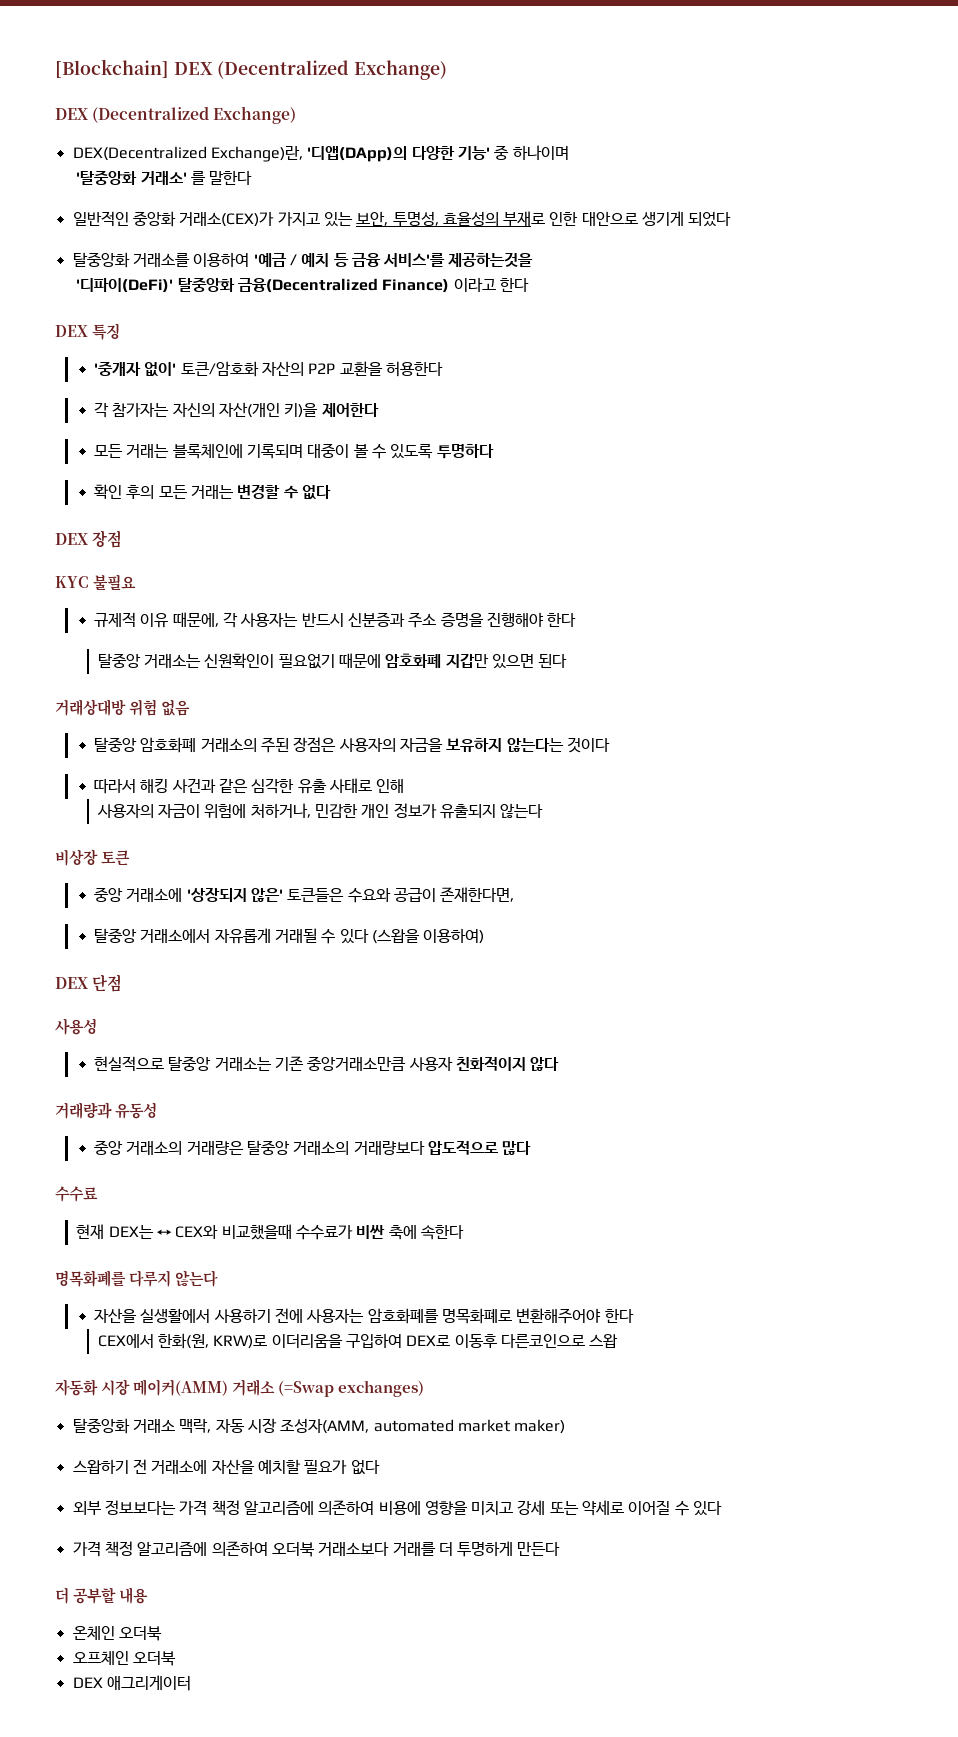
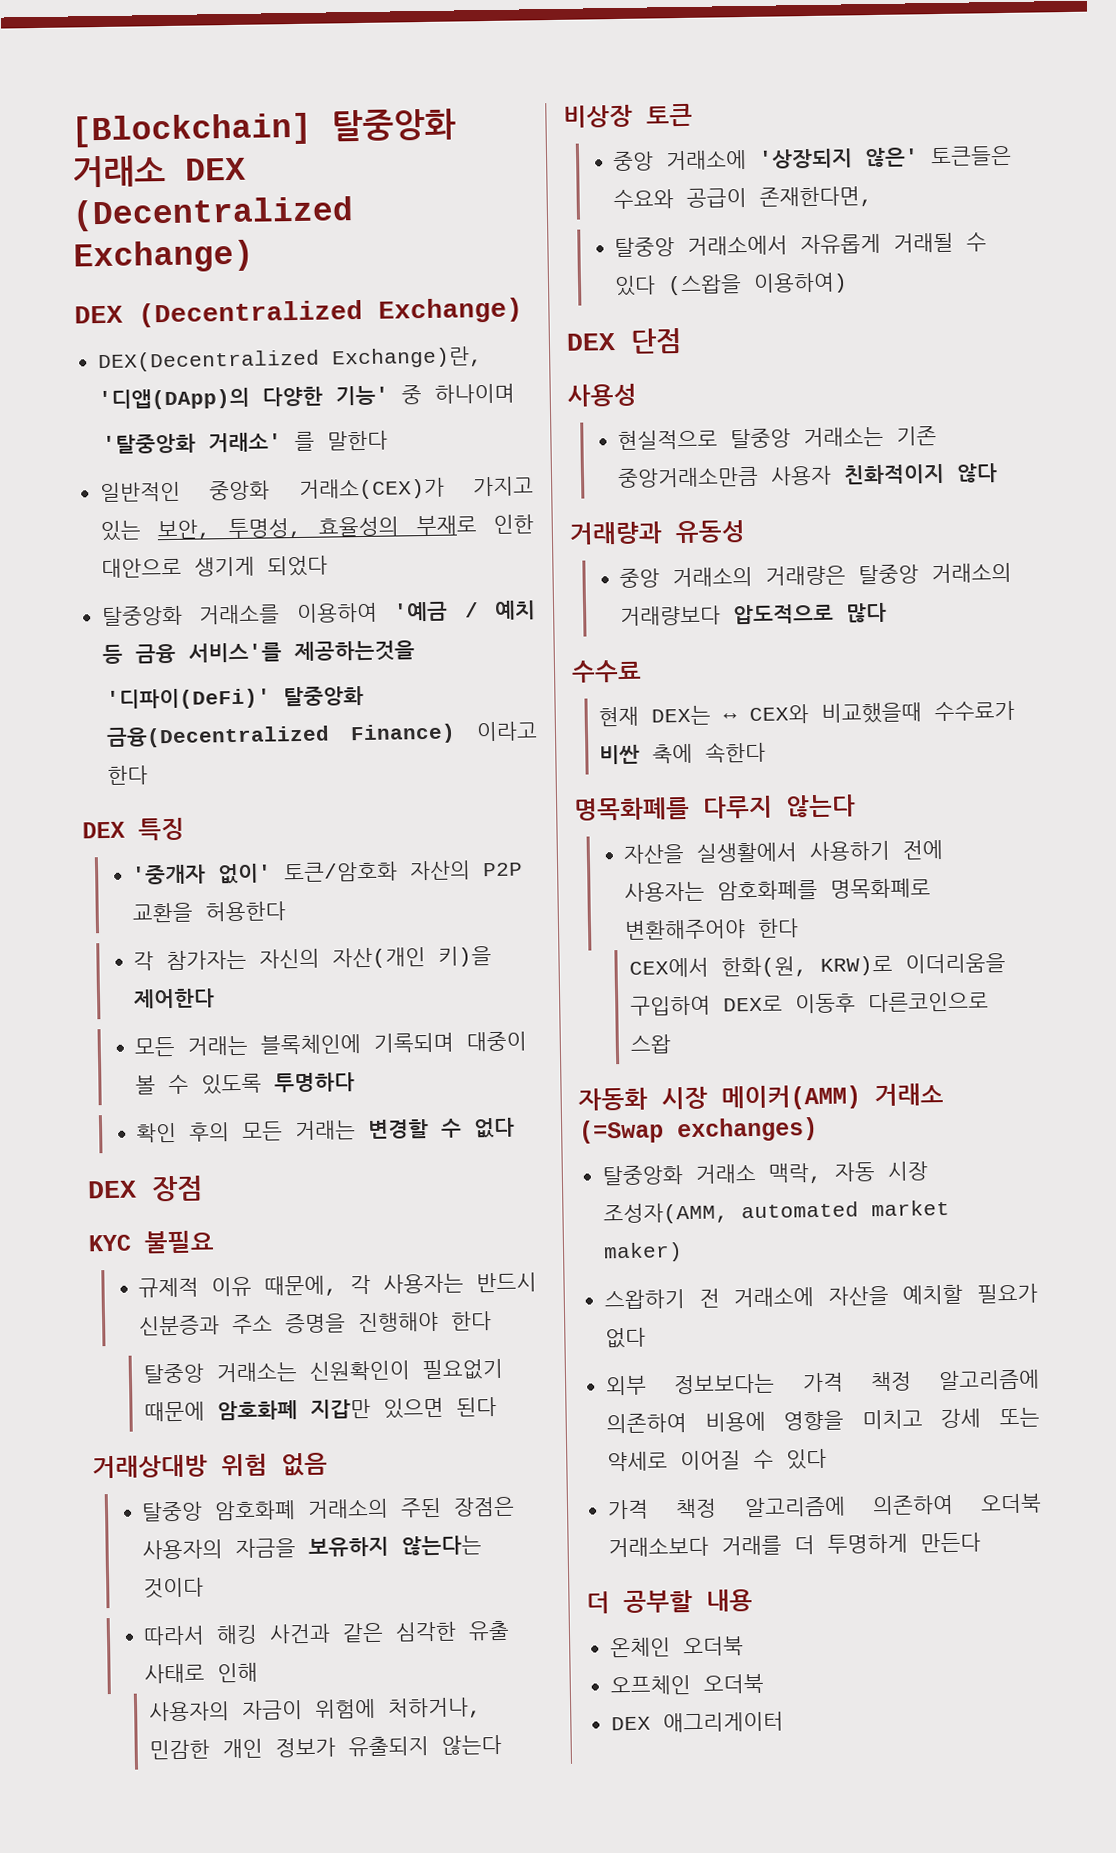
(169, 68) none -> [331,108,456,142] [71,155,166,188] 탈중앙화 거래소

